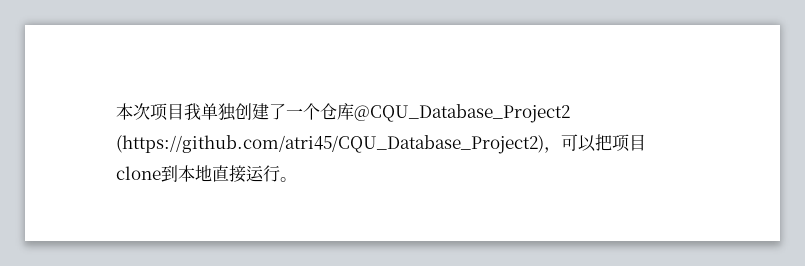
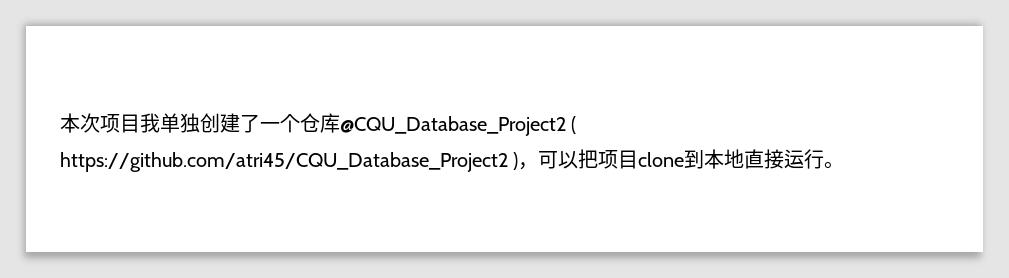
[116,135,544,154] (https://github.com/atri45/CQU_Database_Project2) -> [571,116,577,134] [60,152,519,172] ( https://github.com/atri45/CQU_Database_Project2 )

